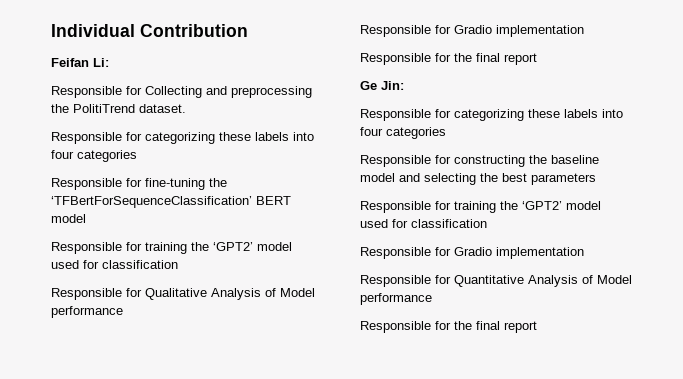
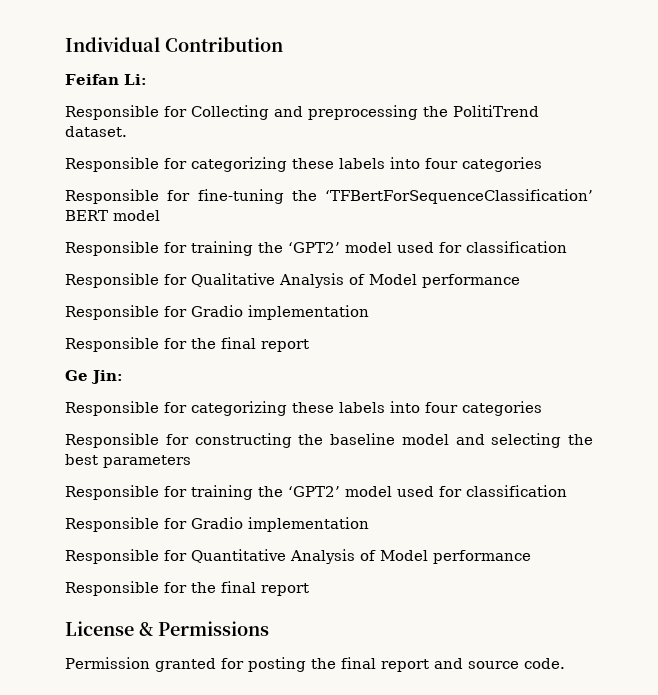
(537, 327) none -> [65,621,269,636] [65,657,565,672] // License & Permissions // Permission granted for posting the final report and source code.

